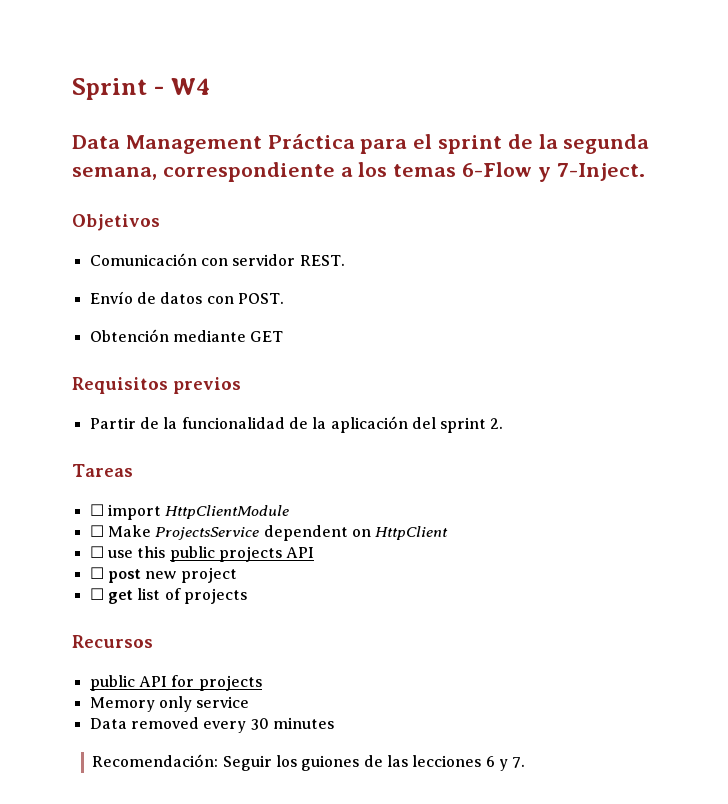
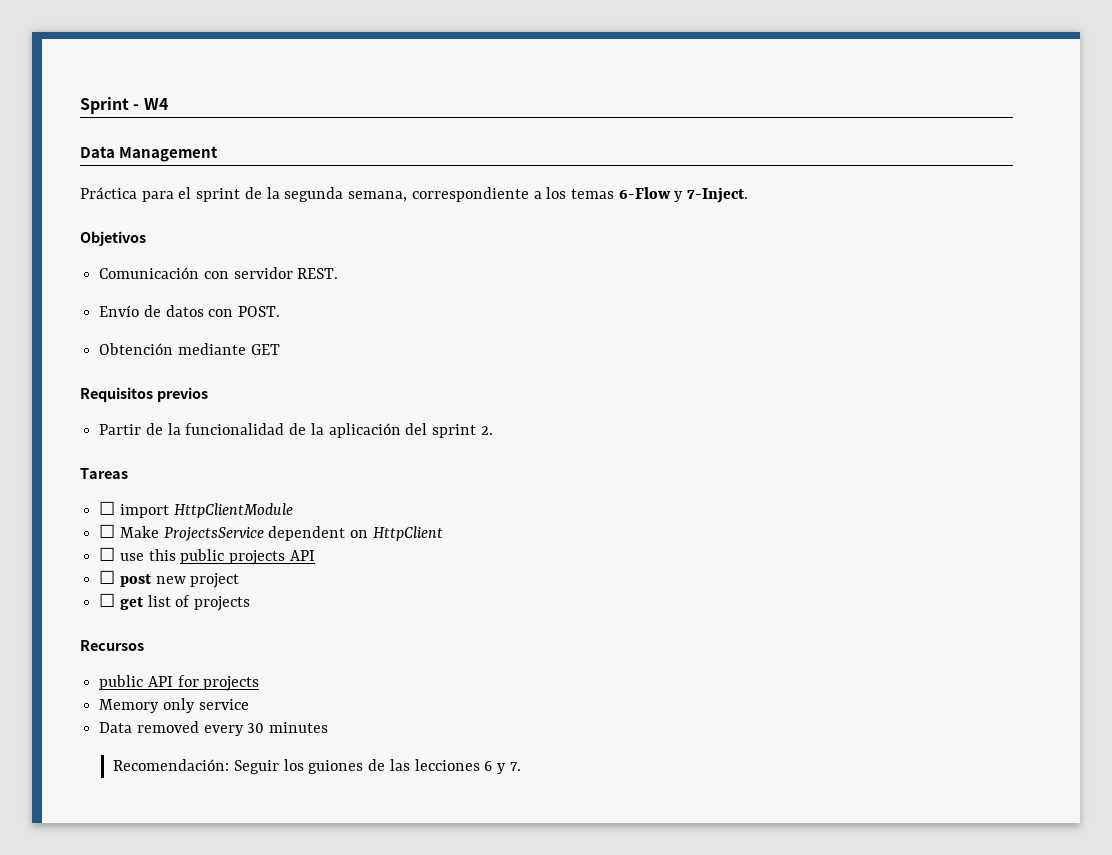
(262, 144) none -> (219, 154) //

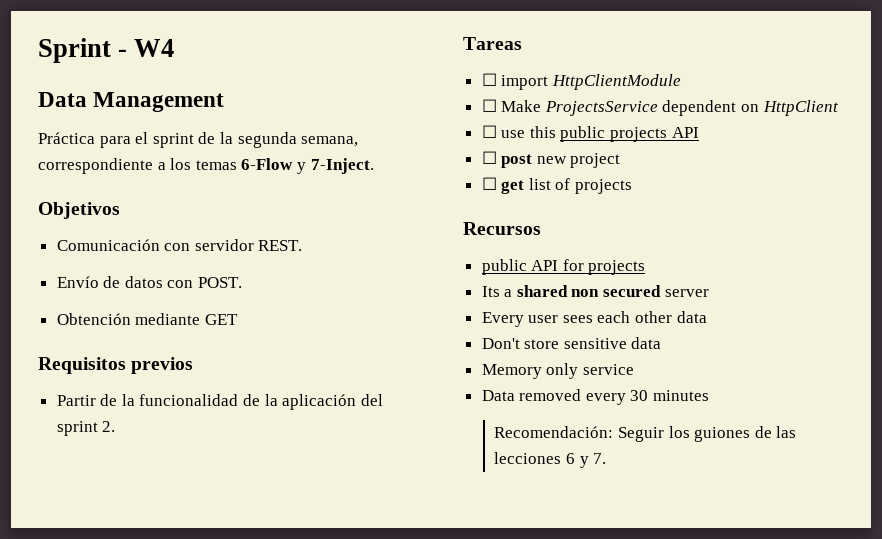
(260, 683) none -> [481,285,709,297] [481,311,707,327] [481,337,662,349] // Its a shared non secured server // Every user sees each other data // Don't store sensitive data

